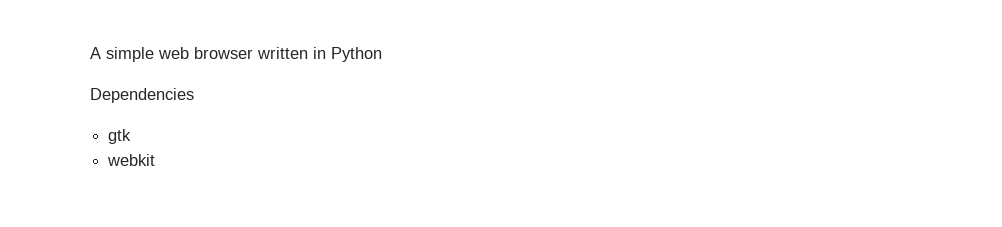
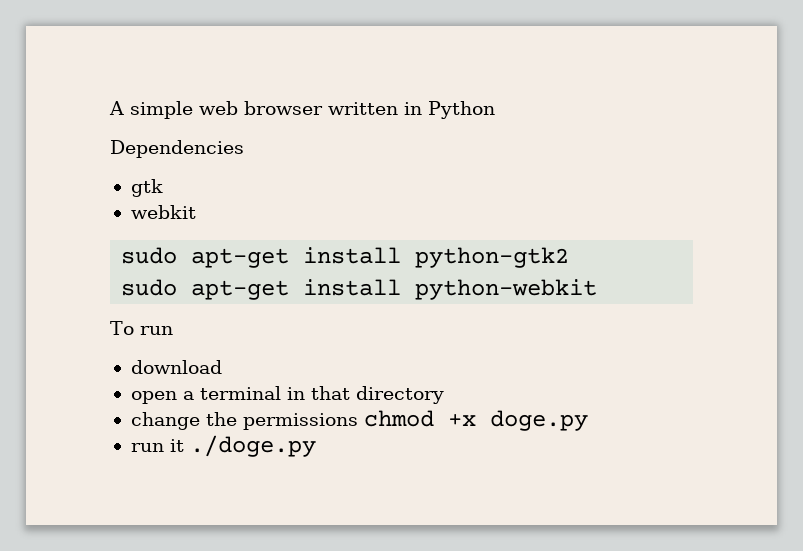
(156, 160) none -> [121,247,570,268] [121,279,598,300] [110,321,173,335] [130,360,222,374] [130,386,444,404] [130,410,588,431] [130,435,316,457] // sudo apt-get install python-gtk2 // sudo apt-get install python-webkit // To run // download // open a terminal in that directory // change the permissions chmod +x doge.py // run it ./doge.py

